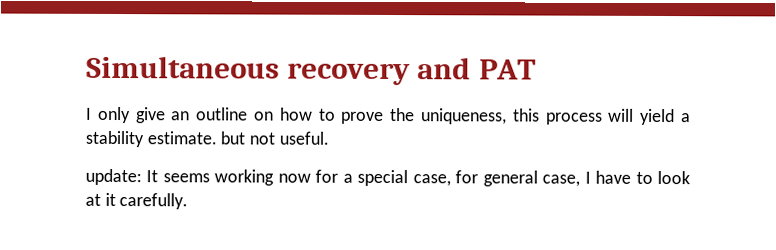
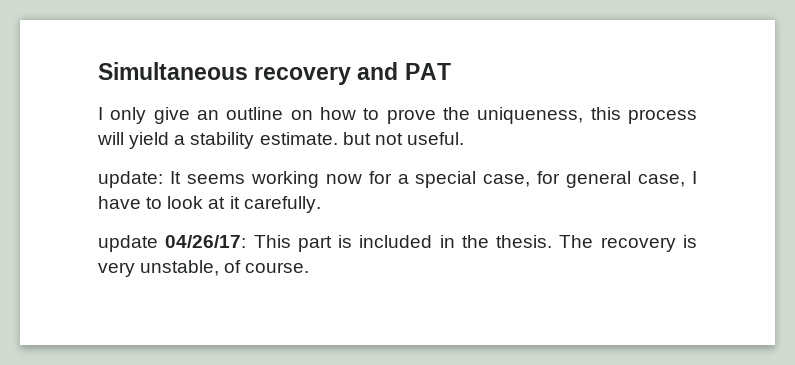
(189, 201) none -> [98,235,697,252] [98,260,310,277] // update 04/26/17: This part is included in the thesis. The recovery is very unstable, of course.

